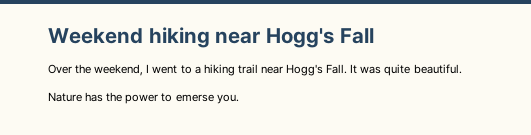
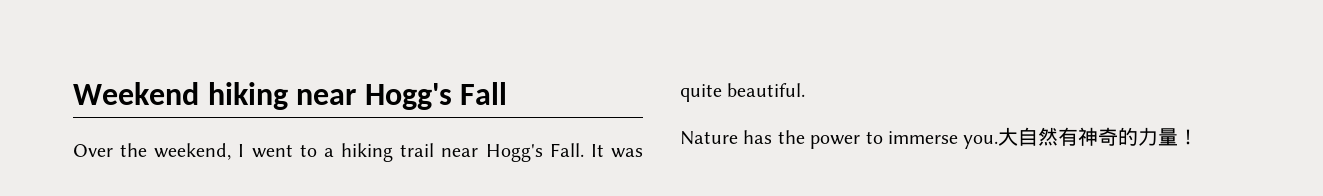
[175,94,239,104] emerse you. -> [888,127,1199,149] immerse you.大自然有神奇的力量！

